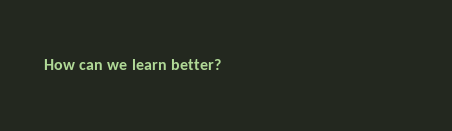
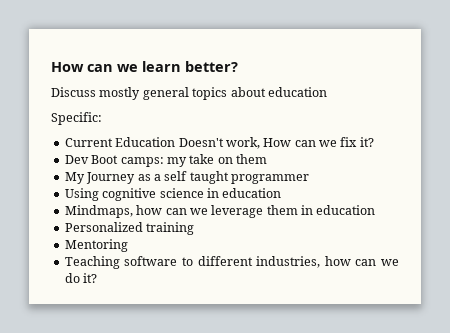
(221, 64) none -> [51,87,327,100] [51,112,102,125] [64,137,374,149] [64,154,267,167] [64,171,309,184] [64,188,282,201] [64,205,376,218] [64,222,195,235] [64,239,128,252] [64,256,399,269] [64,273,98,283] // Discuss mostly general topics about education // Specific: // Current Education Doesn't work, How can we fix it? // Dev Boot camps: my take on them // My Journey as a self taught programmer // Using cognitive science in education // Mindmaps, how can we leverage them in education // Personalized training // Mentoring // Teaching software to different industries, how can we do it?

